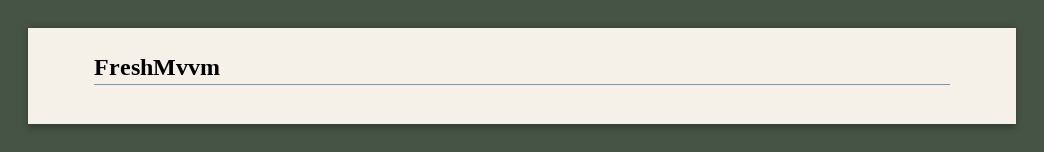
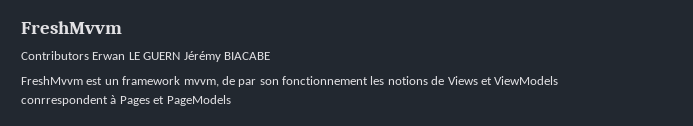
[94,59,220,75] FreshMvvm -> [21,21,122,34] [21,51,270,62] [21,76,559,87] [21,95,231,106] FreshMvvm // Contributors Erwan LE GUERN Jérémy BIACABE // FreshMvvm est un framework mvvm, de par son fonctionnement les notions de Views et ViewModels conrrespondent à Pages et PageModels

